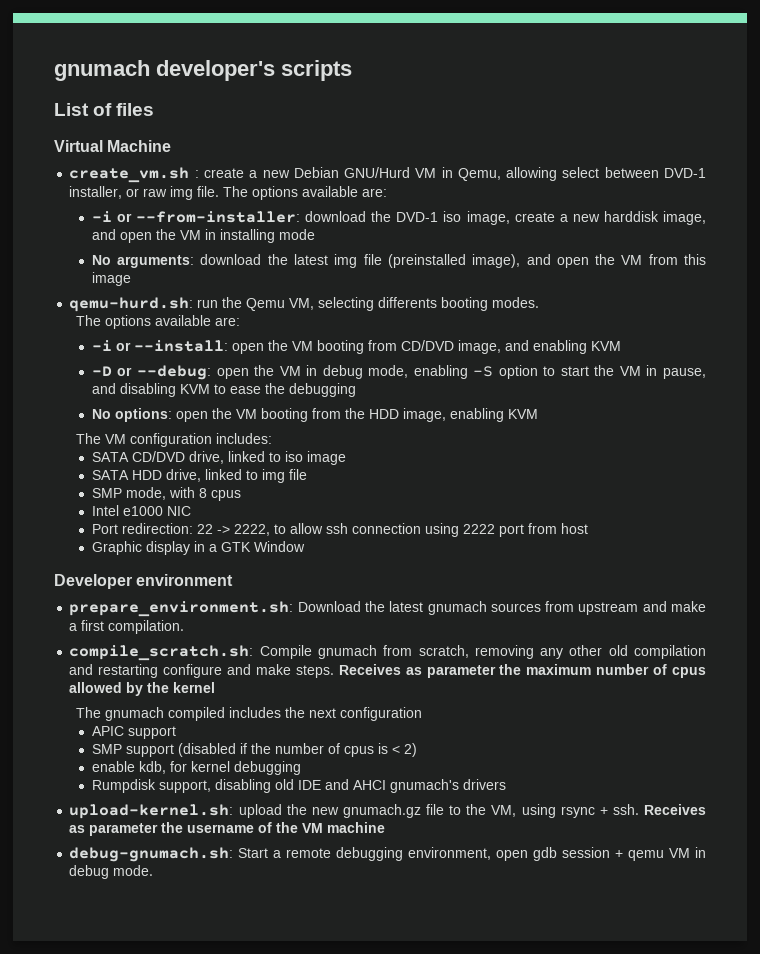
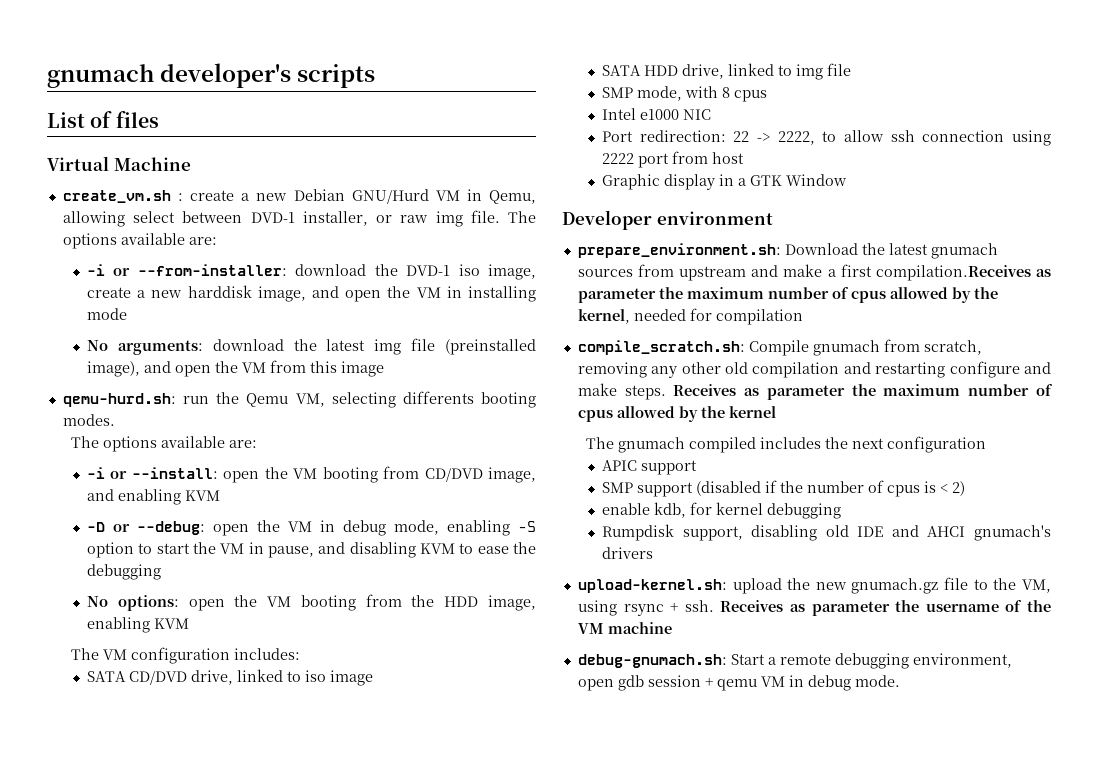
[108,620,185,634] compilation. -> [875,265,1051,281] [577,287,998,303] [577,308,803,325] compilation.Receives as parameter the maximum number of cpus allowed by the kernel, needed for compilation

